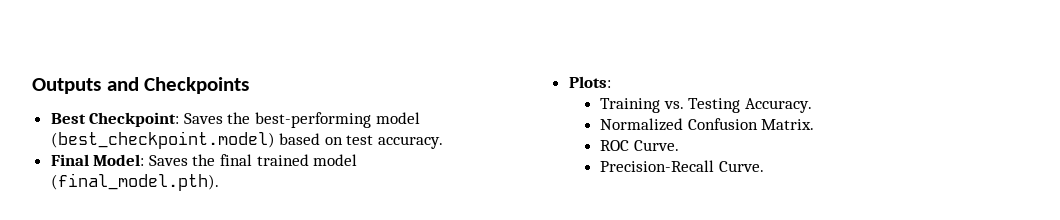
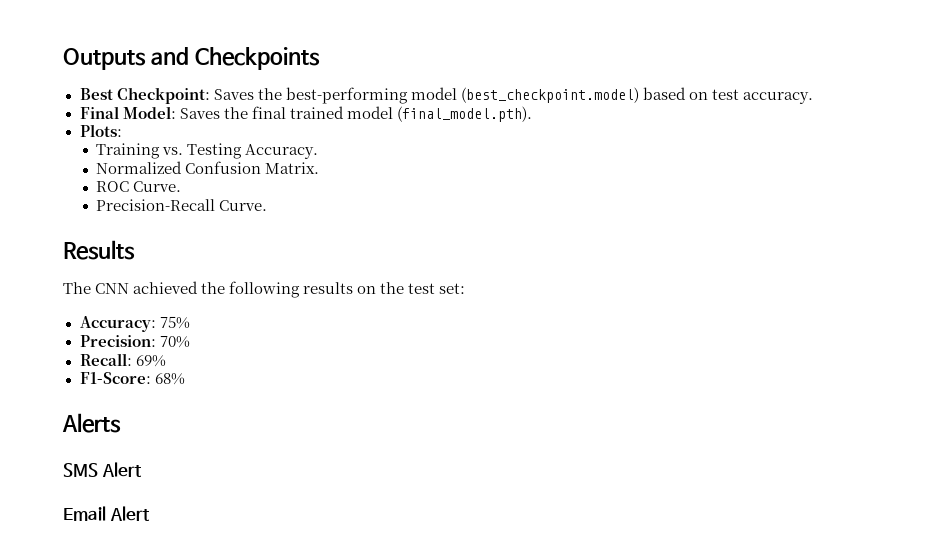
(764, 166) none -> [63,240,135,260] [63,281,466,298] [79,316,190,332] [79,335,190,348] [79,353,166,367] [79,372,185,385] [62,413,121,433] [63,462,142,477] [63,506,150,521] // Results // The CNN achieved the following results on the test set: // Accuracy: 75% // Precision: 70% // Recall: 69% // F1-Score: 68% // Alerts // SMS Alert // Email Alert

